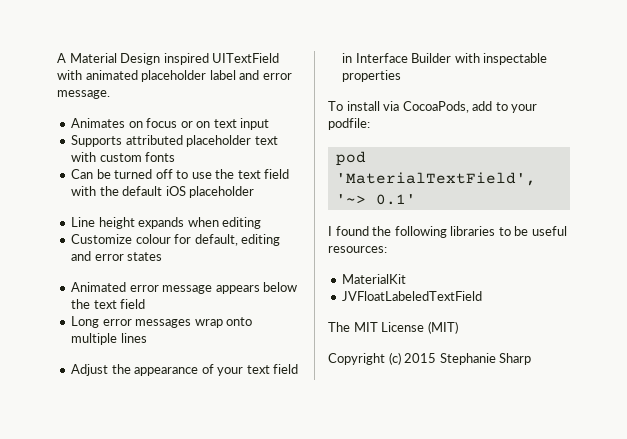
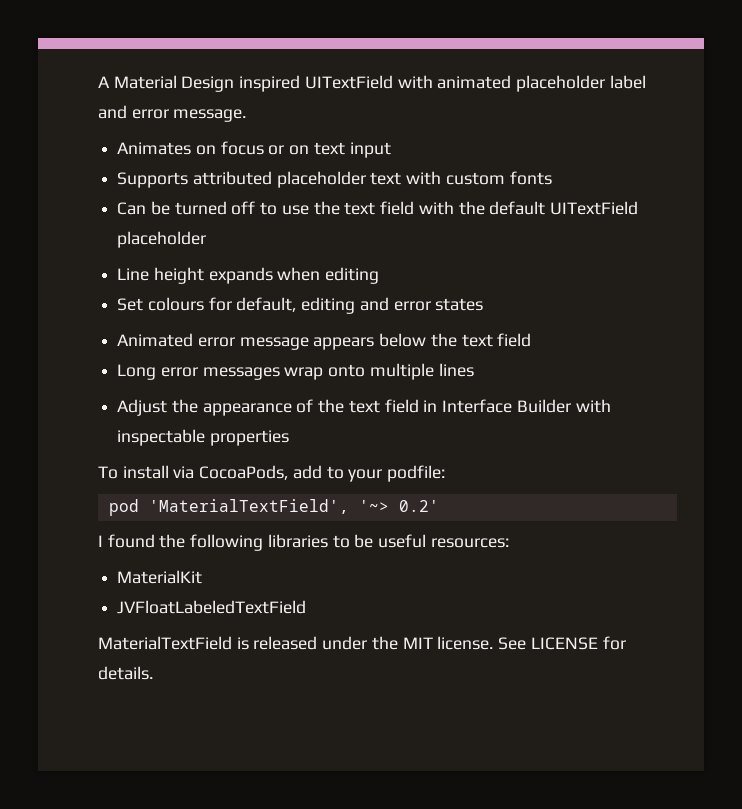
[165,186,186,196] iOS -> [549,201,638,215] UITextField
[71,234,171,244] Customize colour -> [117,297,204,311] Set colours
[217,367,244,376] your -> [318,399,345,413] the
[375,194,416,205] 0.1' -> [398,500,439,512] 0.2'
[328,321,458,334] [328,352,532,365] The MIT License (MIT) // Copyright (c) 2015 Stephanie Sharp -> [98,636,626,650] [98,666,153,680] MaterialTextField is released under the MIT license. See LICENSE for details.

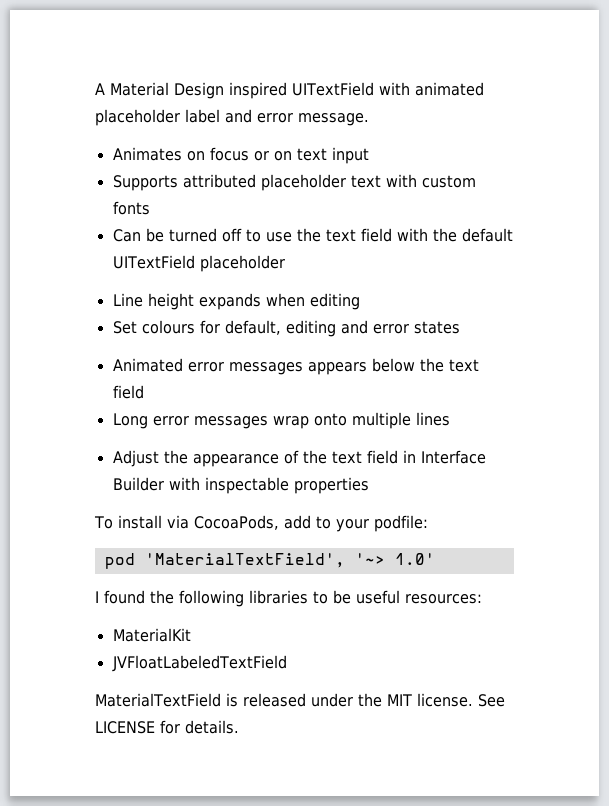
[239,337,309,350] message -> [228,362,303,375] messages
[398,500,439,512] 0.2' -> [394,553,435,565] 1.0'

